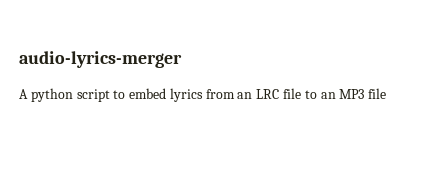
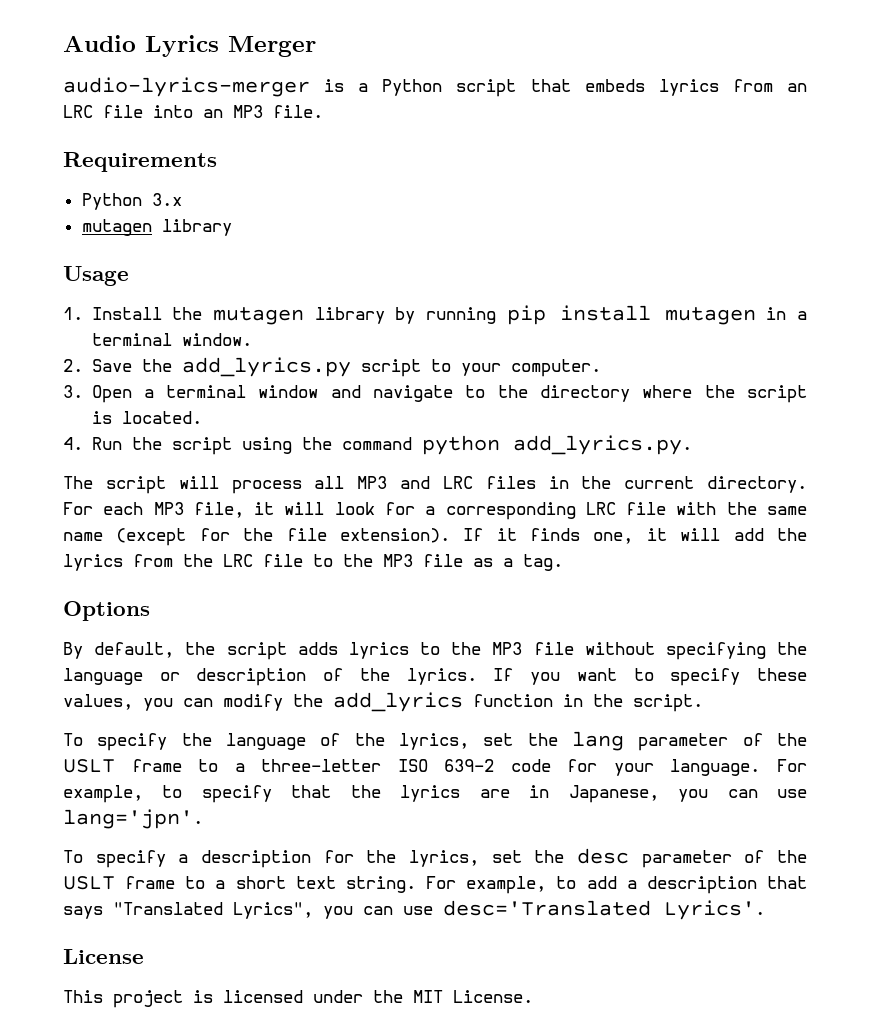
[19,51,182,68] [19,88,167,102] audio-lyrics-merger // A python script to embed -> [63,35,316,57] [63,77,645,97] Audio Lyrics Merger // audio-lyrics-merger is a Python script that embeds
[304,90,317,99] to -> [153,105,193,118] into
[368,88,387,99] file -> [273,105,323,118] [63,152,217,172] [81,193,182,210] [81,219,232,236] [63,266,129,286] [63,305,807,325] [91,333,252,346] [63,357,601,377] [63,385,808,403] [91,411,202,424] [63,435,692,455] [63,476,807,494] [63,502,808,520] [63,528,807,546] [63,554,563,571] [63,601,150,621] [63,642,807,660] [63,668,808,686] [63,692,703,712] [63,731,807,751] [63,759,807,776] [63,785,807,803] [63,809,203,829] [63,848,807,868] [63,876,808,894] [63,900,765,920] [63,949,144,964] [63,990,533,1008] file. // Requirements // Python 3.x // mutagen library // Usage // 1. Install the mutagen library by running pip install mutagen in a terminal window. // 2. Save the add_lyrics.py script to your computer. // 3. Open a terminal window and navigate to the directory where the script is located. // 4. Run the script using the command python add_lyrics.py. // The script will process all MP3 and LRC files in the current directory. For each MP3 file, it will look for a corresponding LRC file with the same name (except for the file extension). If it finds one, it will add the lyrics from the LRC file to the MP3 file as a tag. // Options // By default, the script adds lyrics to the MP3 file without specifying the language or description of the lyrics. If you want to specify these values, you can modify the add_lyrics function in the script. // To specify the language of the lyrics, set the lang parameter of the USLT frame to a three-letter ISO 639-2 code for your language. For example, to specify that the lyrics are in Japanese, you can use lang='jpn'. // To specify a description for the lyrics, set the desc parameter of the USLT frame to a short text string. For example, to add a description that says "Translated Lyrics", you can use desc='Translated Lyrics'. // License // This project is licensed under the MIT License.

